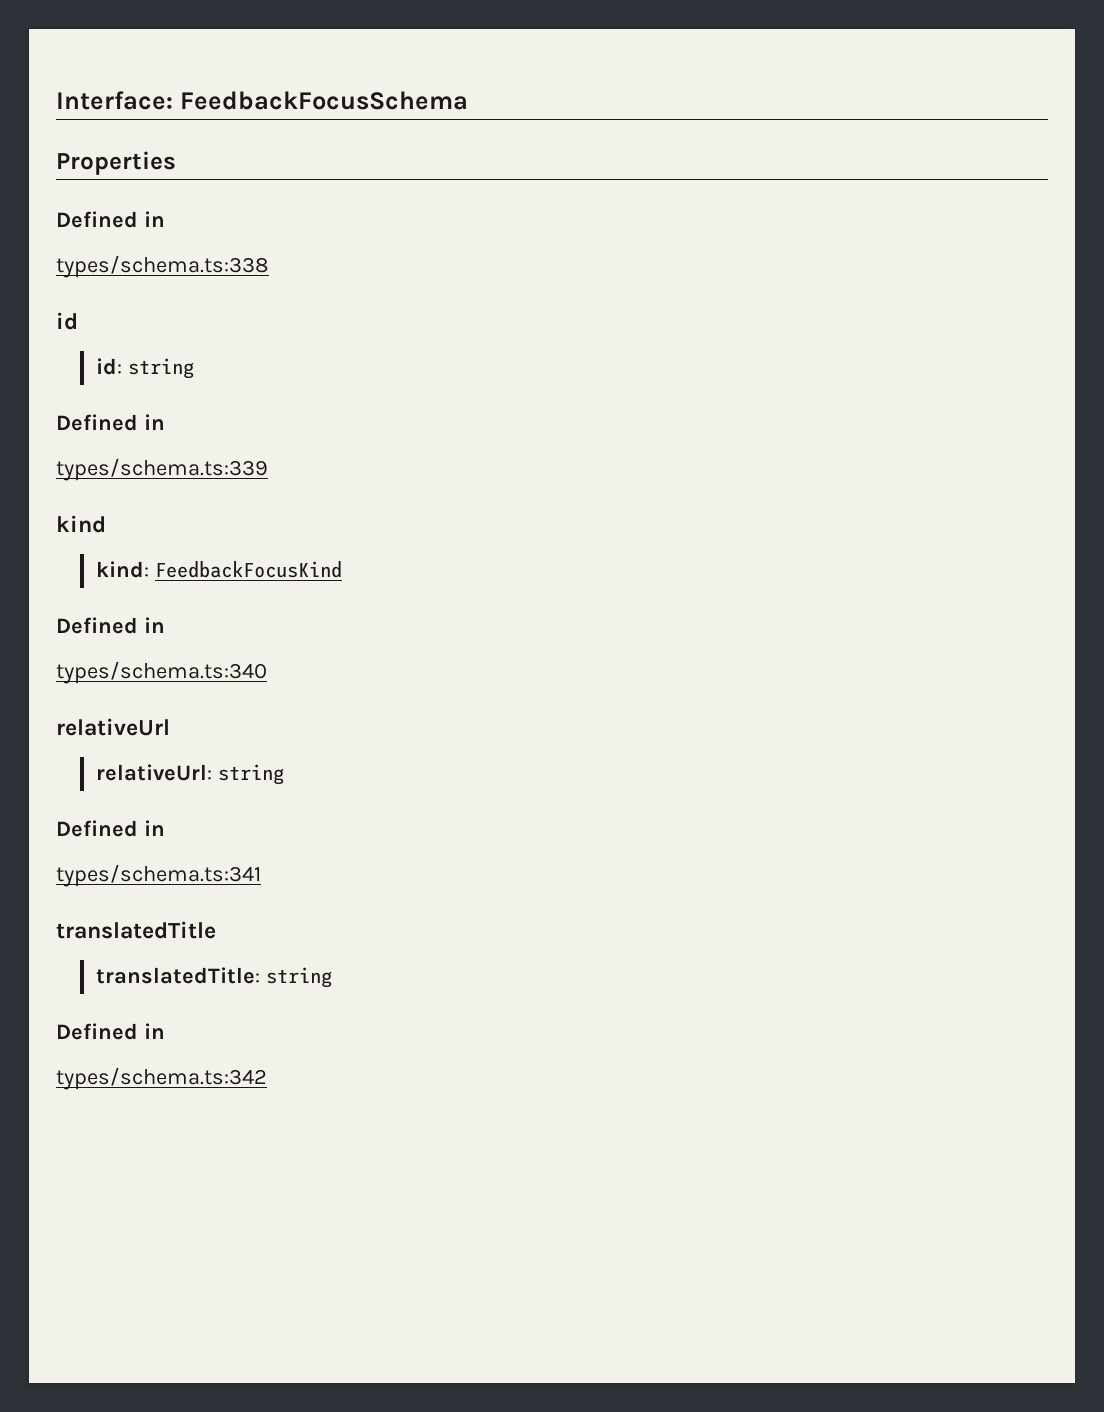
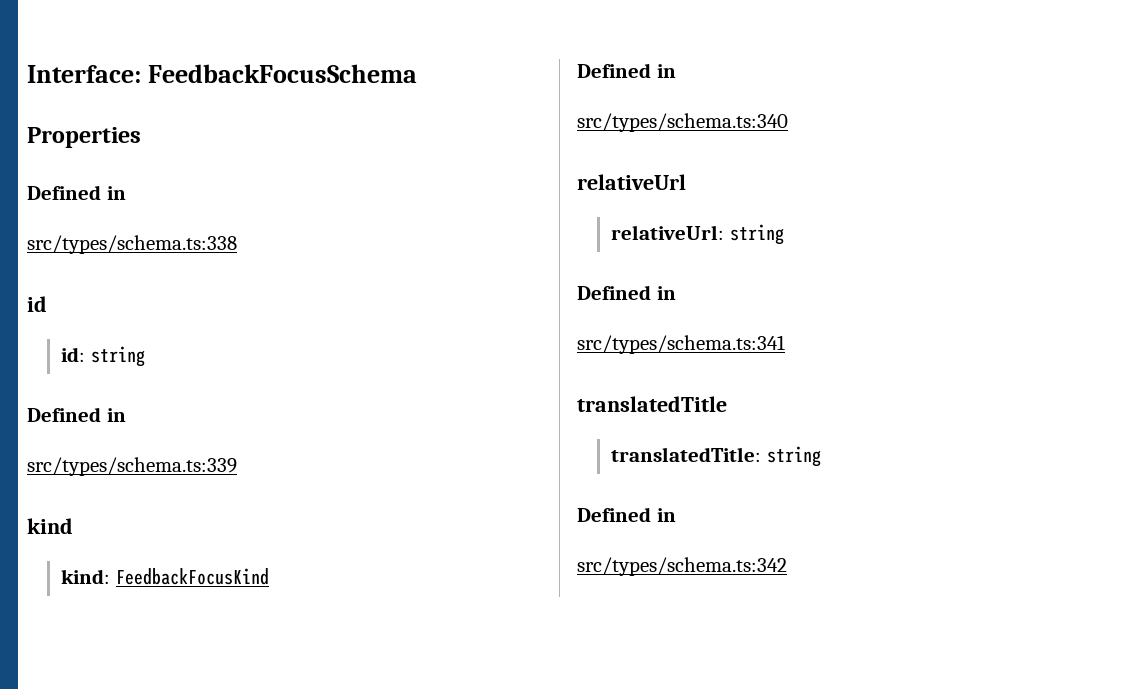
[56,255,269,278] types/schema.ts:338 -> [27,235,237,254] src/types/schema.ts:338
[56,458,268,481] types/schema.ts:339 -> [27,457,237,476] src/types/schema.ts:339
[56,661,267,684] types/schema.ts:340 -> [577,113,788,132] src/types/schema.ts:340
[56,864,261,887] types/schema.ts:341 -> [577,335,785,354] src/types/schema.ts:341
[56,1067,267,1090] types/schema.ts:342 -> [577,557,787,576] src/types/schema.ts:342

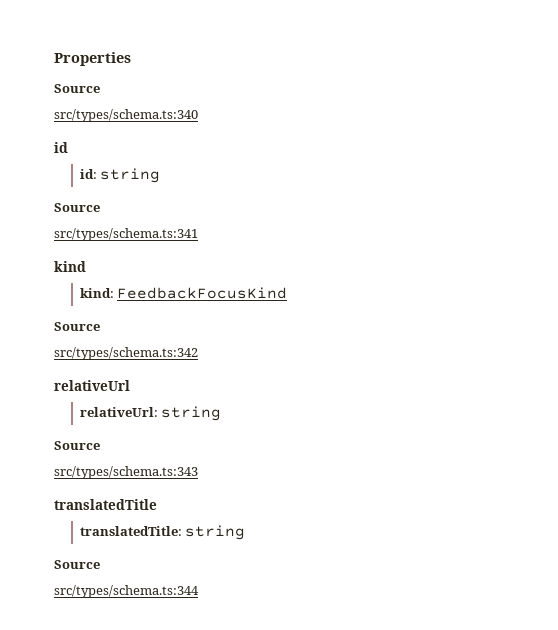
[27,64,418,83] Interface: FeedbackFocusSchema // -> (54, 59) none
[27,185,126,200] [27,235,237,254] Defined in // src/types/schema.ts:338 -> [54,84,100,93] [54,109,198,122] Source // src/types/schema.ts:340
[27,407,126,422] [27,457,237,476] Defined in // src/types/schema.ts:339 -> [54,203,100,212] [54,228,198,241] Source // src/types/schema.ts:341
[577,63,676,78] [577,113,788,132] Defined in // src/types/schema.ts:340 -> [54,322,100,331] [54,347,198,360] Source // src/types/schema.ts:342
[577,285,676,300] [577,335,785,354] Defined in // src/types/schema.ts:341 -> [54,441,100,450] [54,466,198,479] Source // src/types/schema.ts:343
[577,507,676,522] [577,557,787,576] Defined in // src/types/schema.ts:342 -> [54,560,100,569] [54,585,199,598] Source // src/types/schema.ts:344

